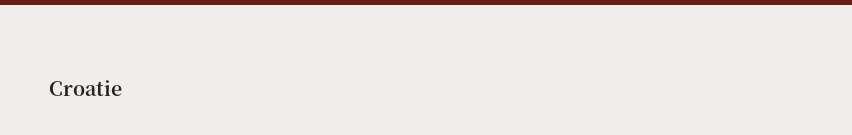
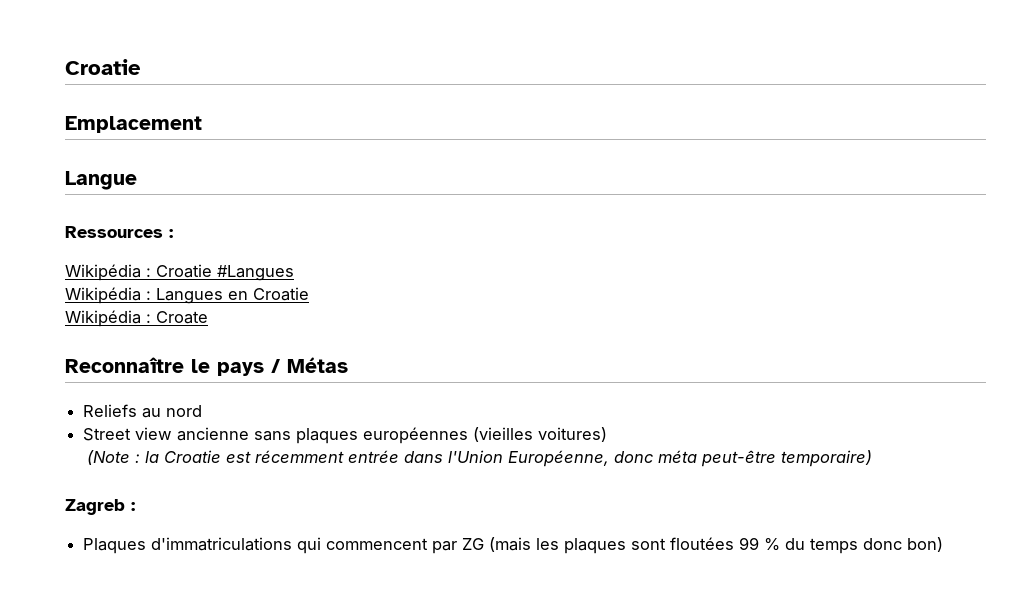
[49,80,122,96] Croatie -> [65,59,141,75] [65,116,202,133] [65,171,137,190] [65,226,173,238] [65,264,294,281] [65,287,309,304] [65,310,208,327] [65,357,348,376] [83,404,203,418] [83,427,608,444] [86,450,872,467] [65,499,135,515] [83,537,944,554] Croatie // Emplacement // Langue // Ressources : // Wikipédia : Croatie #Langues // Wikipédia : Langues en Croatie // Wikipédia : Croate // Reconnaître le pays / Métas // Reliefs au nord // Street view ancienne sans plaques européennes (vieilles voitures) // (Note : la Croatie est récemment entrée dans l'Union Européenne, donc méta peut-être temporaire) // Zagreb : // Plaques d'immatriculations qui commencent par ZG (mais les plaques sont floutées 99 % du temps donc bon)

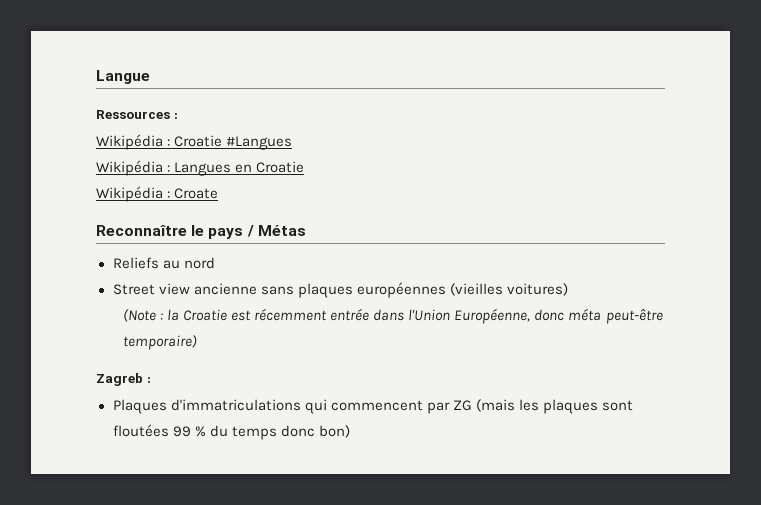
[65,59,141,75] [65,116,202,133] Croatie // Emplacement // -> (96, 77) none

